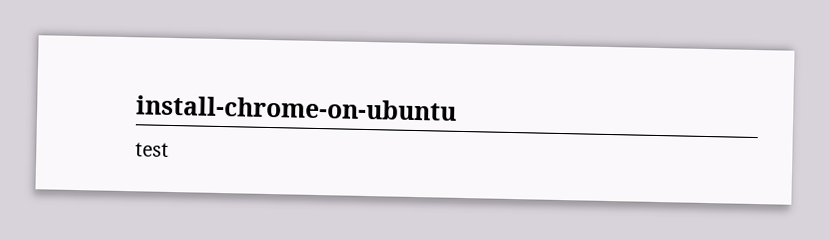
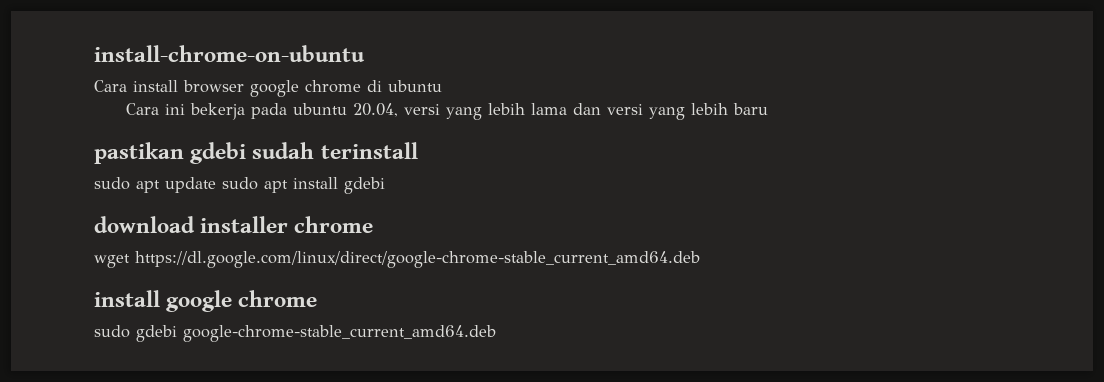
[135,142,169,157] test -> [94,80,442,97] [125,103,768,120] [94,142,418,164] [94,177,385,194] [94,216,374,233] [94,251,700,268] [94,290,318,312] [94,325,496,342] Cara install browser google chrome di ubuntu // Cara ini bekerja pada ubuntu 20.04, versi yang lebih lama dan versi yang lebih baru // pastikan gdebi sudah terinstall // sudo apt update sudo apt install gdebi // download installer chrome // wget https://dl.google.com/linux/direct/google-chrome-stable_current_amd64.deb // install google chrome // sudo gdebi google-chrome-stable_current_amd64.deb

